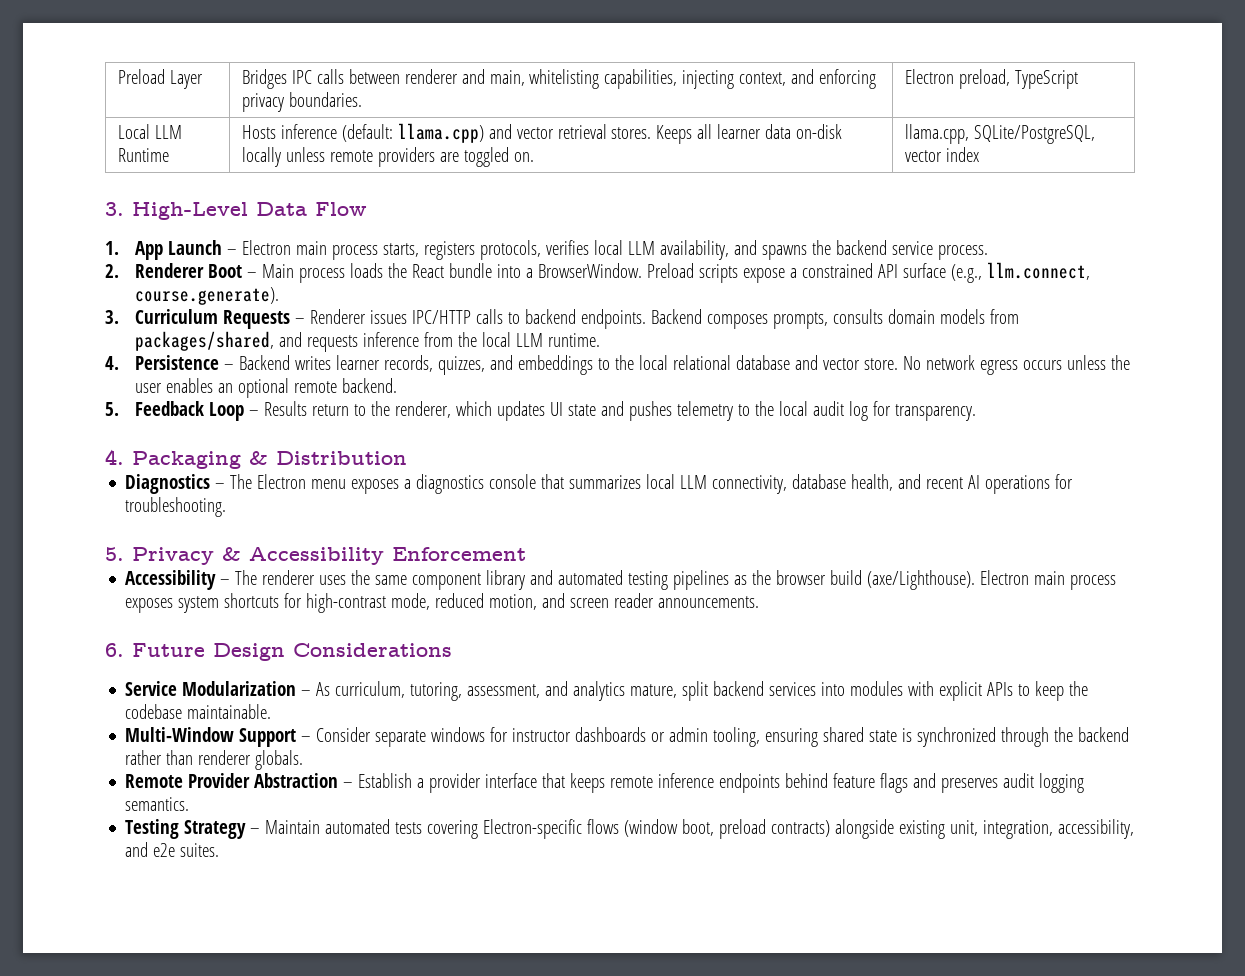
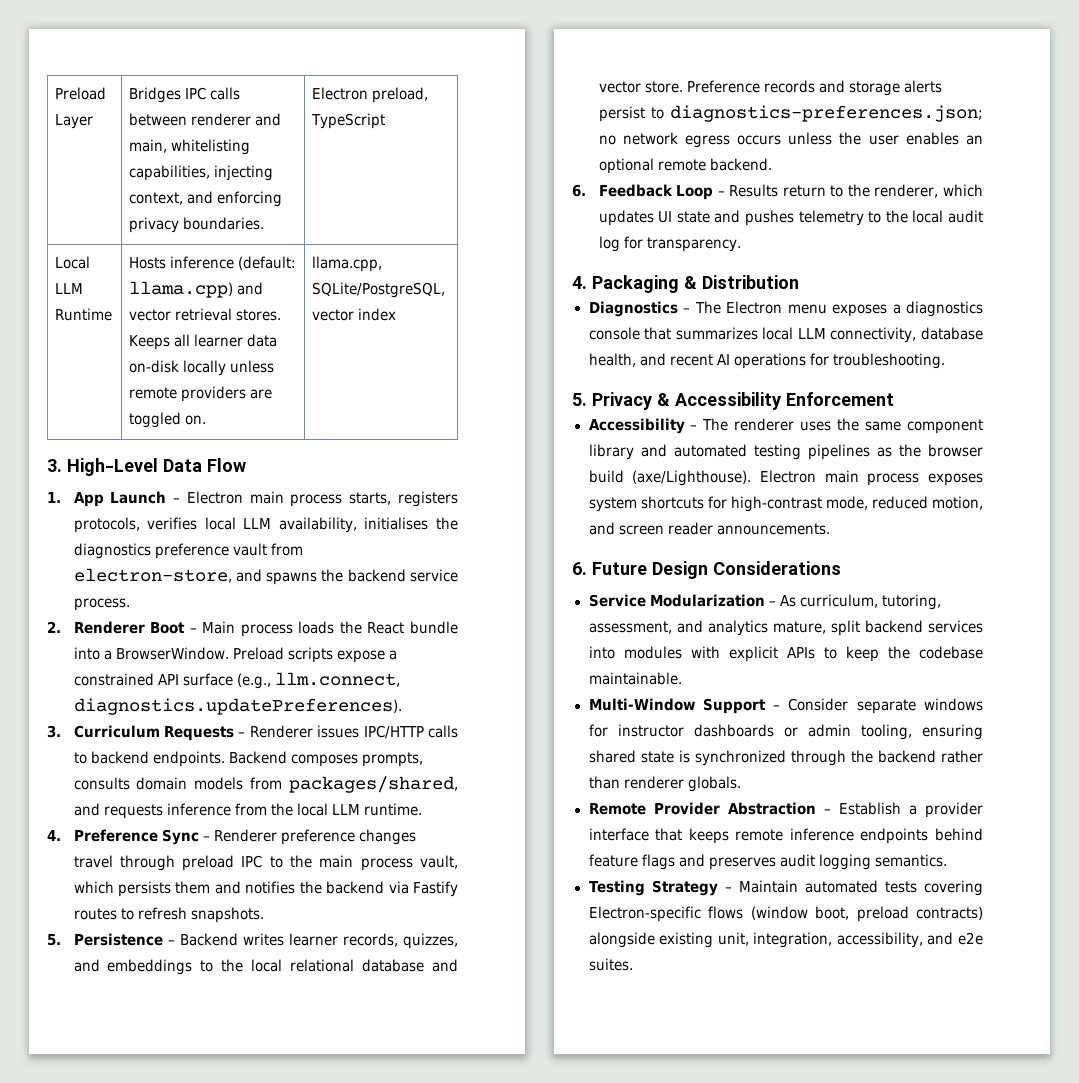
(729, 250) none -> [364,517,458,530] [73,543,303,559] [73,568,232,583] initialises the diagnostics preference vault from electron-store,
[134,287,279,305] course.generate). -> [73,698,402,715] diagnostics.updatePreferences).
(119, 363) none -> [73,829,416,845] [73,855,458,871] [73,881,459,897] [73,907,264,923] [47,934,61,946] Preference Sync – Renderer preference changes travel through preload IPC to the main process vault, which persists them and notifies the backend via Fastify routes to refresh snapshots. // 5.
[902,356,921,370] No -> [686,80,942,96] [598,105,983,122] [598,135,616,145] Preference records and storage alerts persist to diagnostics-preferences.json; no
[105,402,119,416] 5. -> [572,184,586,197] 6.

